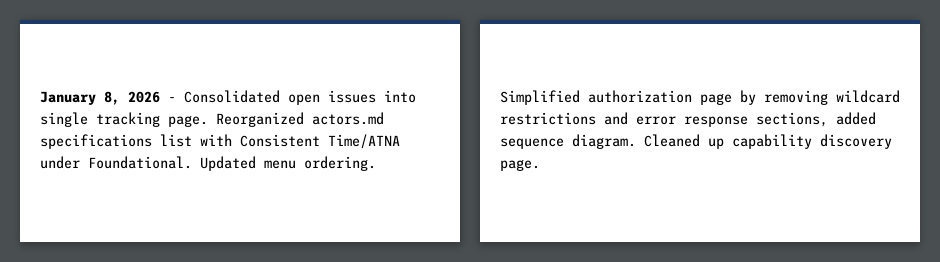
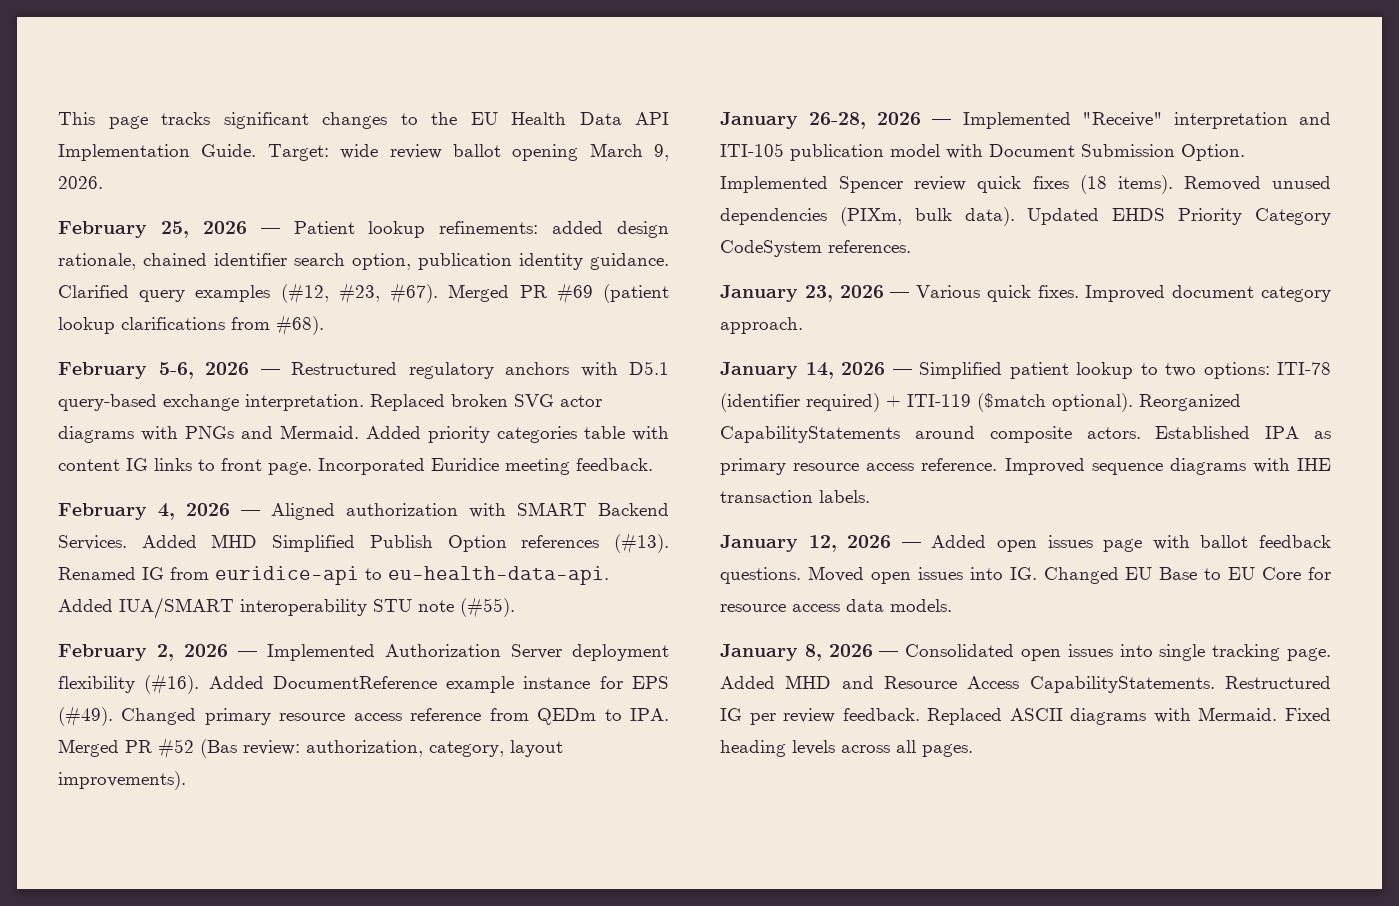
(40, 98) none -> [58,112,669,129] [58,143,669,161] [58,176,103,189] [58,221,669,238] [58,253,669,270] [58,283,669,304] [58,315,324,336] [58,361,669,379] [58,394,602,411] [58,425,669,443] [58,458,653,475] [58,502,669,520] [58,533,669,554] [58,566,609,585] [58,597,515,619] [58,644,669,661] [58,674,669,695] [58,706,670,727] [58,738,563,759] [58,771,186,790] [720,112,1331,129] [720,143,1245,161] [720,175,1331,194] [720,207,1331,226] [720,240,911,257] [720,285,1331,302] [720,317,803,334] [720,362,1331,379] [720,393,1241,412] [720,426,1331,443] [720,458,1331,475] [720,490,870,503] [720,535,1331,552] [720,566,1331,584] [720,599,952,612] This page tracks significant changes to the EU Health Data API Implementation Guide. Target: wide review ballot opening March 9, 2026. // February 25, 2026 — Patient lookup refinements: added design rationale, chained identifier search option, publication identity guidance. Clarified query examples (#12, #23, #67). Merged PR #69 (patient lookup clarifications from #68). // February 5-6, 2026 — Restructured regulatory anchors with D5.1 query-based exchange interpretation. Replaced broken SVG actor diagrams with PNGs and Mermaid. Added priority categories table with content IG links to front page. Incorporated Euridice meeting feedback. // February 4, 2026 — Aligned authorization with SMART Backend Services. Added MHD Simplified Publish Option references (#13). Renamed IG from euridice-api to eu-health-data-api. Added IUA/SMART interoperability STU note (#55). // February 2, 2026 — Implemented Authorization Server deployment flexibility (#16). Added DocumentReference example instance for EPS (#49). Changed primary resource access reference from QEDm to IPA. Merged PR #52 (Bas review: authorization, category, layout improvements). // January 26-28, 2026 — Implemented "Receive" interpretation and ITI-105 publication model with Document Submission Option. Implemented Spencer review quick fixes (18 items). Removed unused dependencies (PIXm, bulk data). Updated EHDS Priority Category CodeSystem references. // January 23, 2026 — Various quick fixes. Improved document category approach. // January 14, 2026 — Simplified patient lookup to two options: ITI-78 (identifier required) + ITI-119 ($match optional). Reorganized CapabilityStatements around composite actors. Established IPA as primary resource access reference. Improved sequence diagrams with IHE transaction labels. // January 12, 2026 — Added open issues page with ballot feedback questions. Moved open issues into IG. Changed EU Base to EU Core for resource access data models. //
[168,97,176,102] - -> [879,651,899,657] —
[216,112,384,127] [40,134,400,149] [40,156,376,171] [500,90,900,105] [500,112,876,127] [500,134,892,149] [500,159,540,171] Reorganized actors.md specifications list with Consistent Time/ATNA under Foundational. Updated menu ordering. Simplified authorization page by removing wildcard restrictions and error response sections, added sequence diagram. Cleaned up capability discovery page. -> [720,675,1331,693] [720,707,1331,725] [720,740,973,757] Added MHD and Resource Access CapabilityStatements. Restructured IG per review feedback. Replaced ASCII diagrams with Mermaid. Fixed heading levels across all pages.

